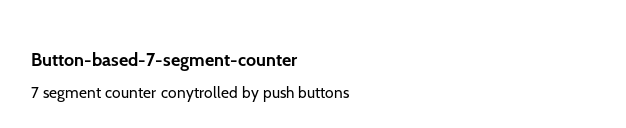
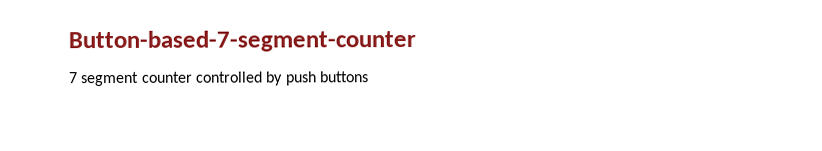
[160,86,238,102] conytrolled -> [194,71,263,83] controlled

